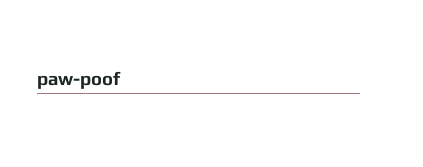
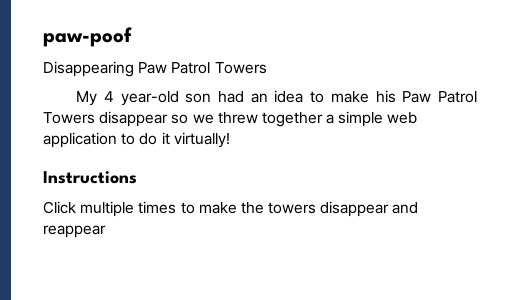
(121, 80) none -> [43,61,267,77] [76,90,477,106] [43,111,418,127] [43,132,230,148] [43,171,137,184] [43,201,419,217] [43,225,106,238] // Disappearing Paw Patrol Towers // My 4 year-old son had an idea to make his Paw Patrol Towers disappear so we threw together a simple web application to do it virtually! // Instructions // Click multiple times to make the towers disappear and reappear

